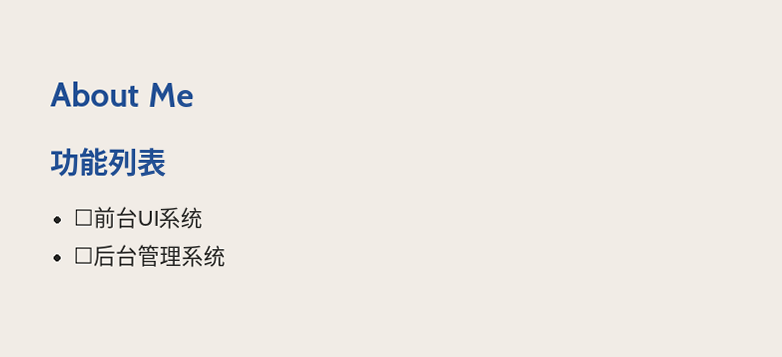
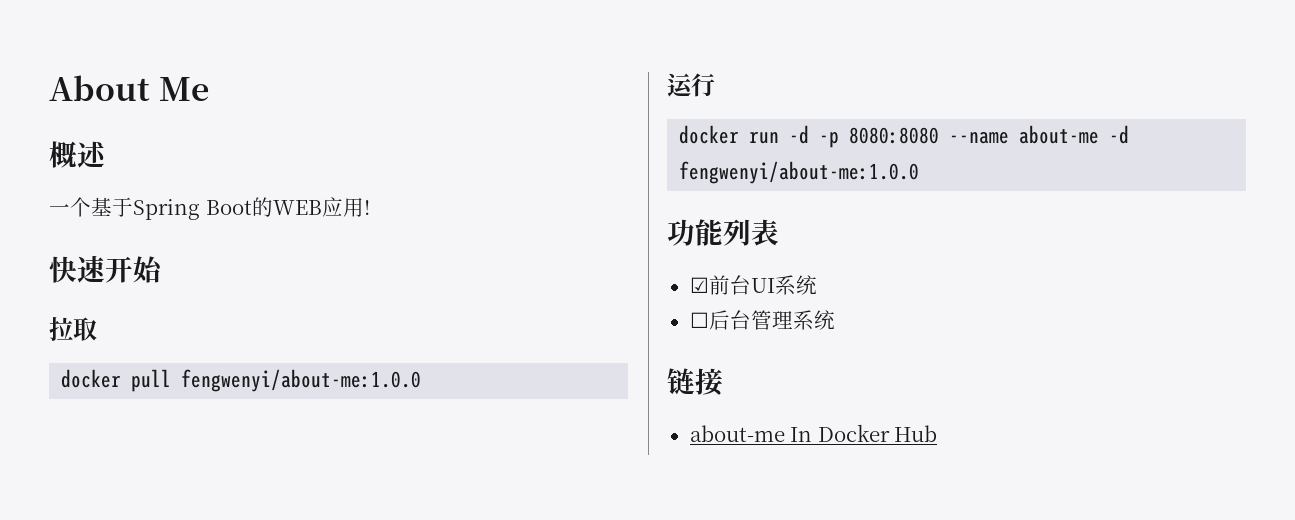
(195, 95) none -> [49,141,107,168] [49,197,370,220] [49,255,163,283] [49,317,97,341] [61,369,422,392] [667,73,715,97] [679,125,1130,148] [679,161,920,184] // 概述 // 一个基于Spring Boot的WEB应用! // 快速开始 // 拉取 // docker pull fengwenyi/about-me:1.0.0 // 运行 // docker run -d -p 8080:8080 --name about-me -d fengwenyi/about-me:1.0.0
[72,208,94,226] ☐ -> [689,277,709,293] ☑
(226, 256) none -> [667,368,723,396] [689,424,938,442] // 链接 // about-me In Docker Hub

